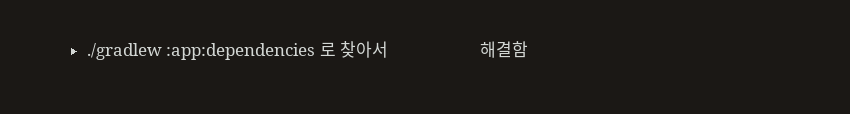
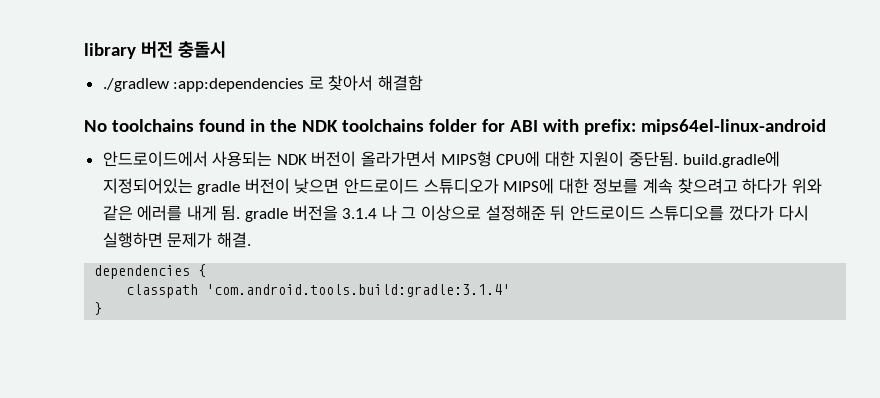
(86, 51) none -> [84,41,226,59] library 버전 충돌시 //
(528, 49) none -> [84,119,826,135] [102,151,780,168] [102,178,822,195] [102,205,809,222] [102,232,251,248] [94,264,207,279] [126,284,511,298] [94,302,103,315] // No toolchains found in the NDK toolchains folder for ABI with prefix: mips64el-linux-android // 안드로이드에서 사용되는 NDK 버전이 올라가면서 MIPS형 CPU에 대한 지원이 중단됨. build.gradle에 지정되어있는 gradle 버전이 낮으면 안드로이드 스튜디오가 MIPS에 대한 정보를 계속 찾으려고 하다가 위와 같은 에러를 내게 됨. gradle 버전을 3.1.4 나 그 이상으로 설정해준 뒤 안드로이드 스튜디오를 껐다가 다시 실행하면 문제가 해결. // dependencies { // classpath 'com.android.tools.build:gradle:3.1.4' // }

